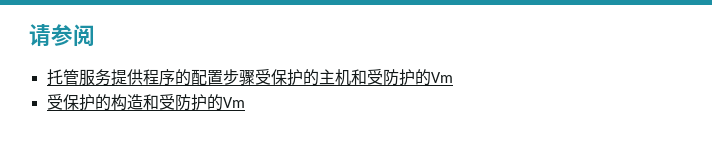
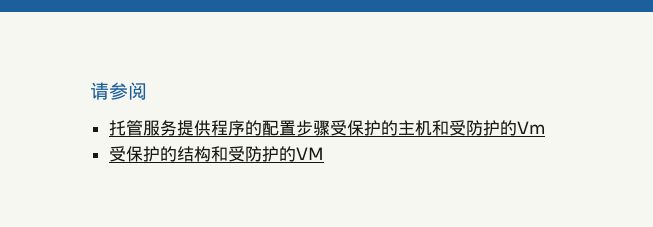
[110,94,245,111] 构造和受防护的Vm -> [176,146,324,162] 结构和受防护的VM

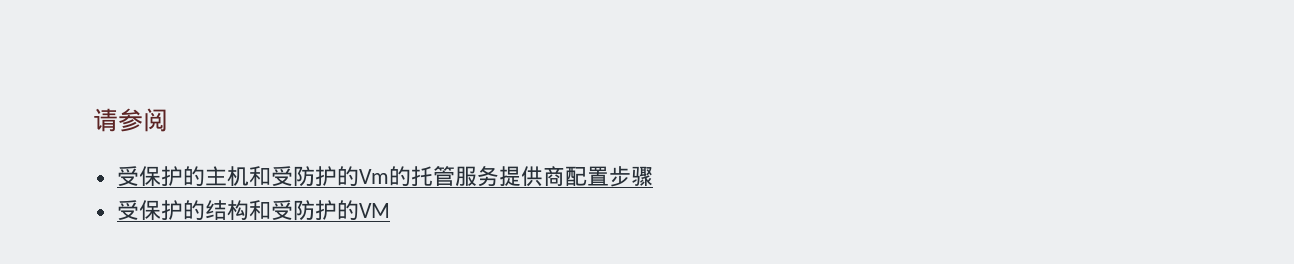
[108,120,330,136] 托管服务提供程序的配置步骤 -> (168, 120) none
(545, 127) none -> [388,166,653,187] 的托管服务提供商配置步骤

